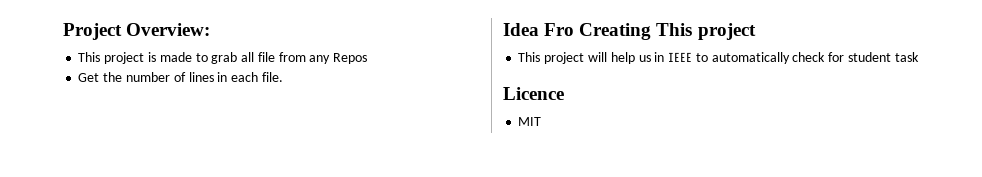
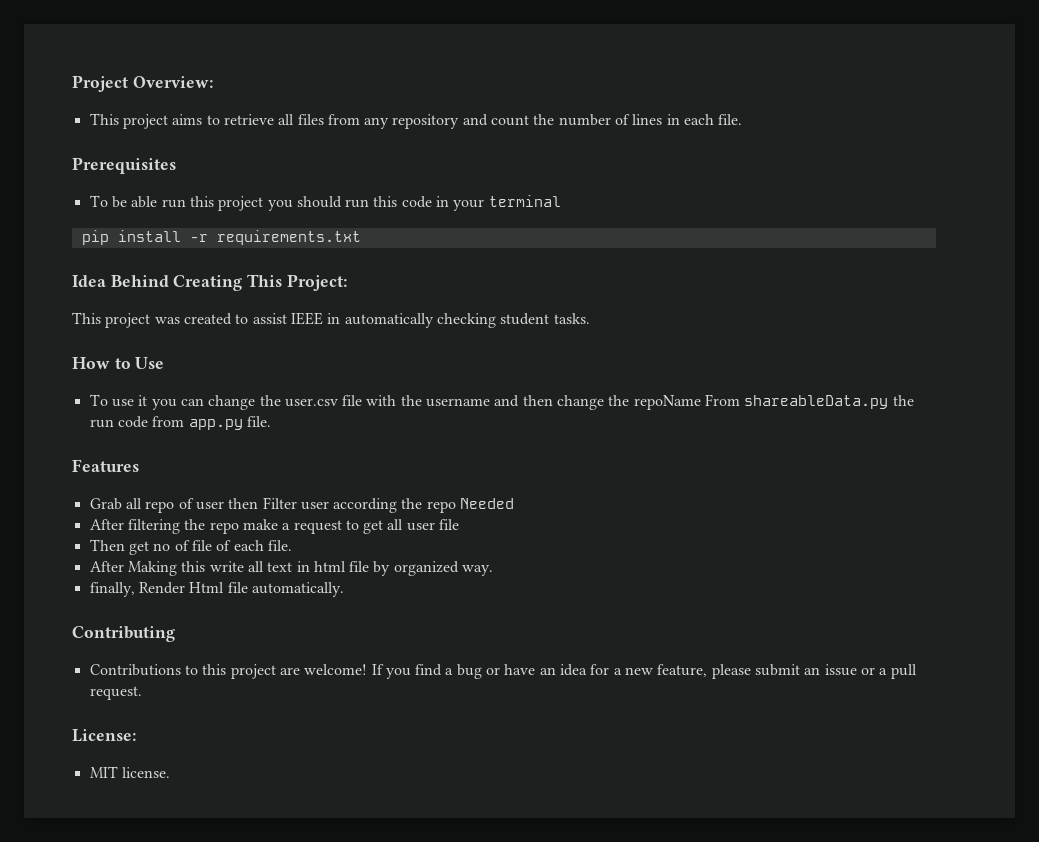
[147,52,368,64] [78,73,100,82] is made to grab all file from any Repos // Get -> [172,114,530,129] aims to retrieve all files from any repository and count
(283, 77) none -> [72,157,176,174] [89,195,561,211] [81,230,361,245] // Prerequisites // To be able run this project you should run this code in your terminal // pip install -r requirements.txt
[544,23,575,36] Fro -> [110,275,169,287] Behind
[697,23,756,40] [518,52,919,64] [503,87,564,100] project // This project will help us in IEEE to automatically check for student task // Licence -> [286,274,347,291] [72,312,590,328] [72,357,165,369] [89,394,914,410] [89,416,271,430] [72,459,139,472] [89,497,515,513] [89,519,460,534] [89,539,292,555] [89,561,494,576] [89,582,344,597] [72,626,175,642] [89,664,917,679] [89,686,142,700] [72,729,136,742] Project: // This project was created to assist IEEE in automatically checking student tasks. // How to Use // To use it you can change the user.csv file with the username and then change the repoName From shareableData.py the run code from app.py file. // Features // Grab all repo of user then Filter user according the repo Needed // After filtering the repo make a request to get all user file // Then get no of file of each file. // After Making this write all text in html file by organized way. // finally, Render Html file automatically. // Contributing // Contributions to this project are welcome! If you find a bug or have an idea for a new feature, please submit an issue or a pull request. // License:
(542, 121) none -> [121,767,170,778] license.

